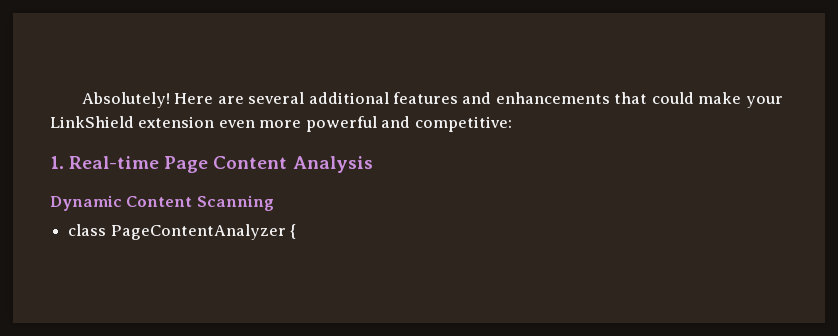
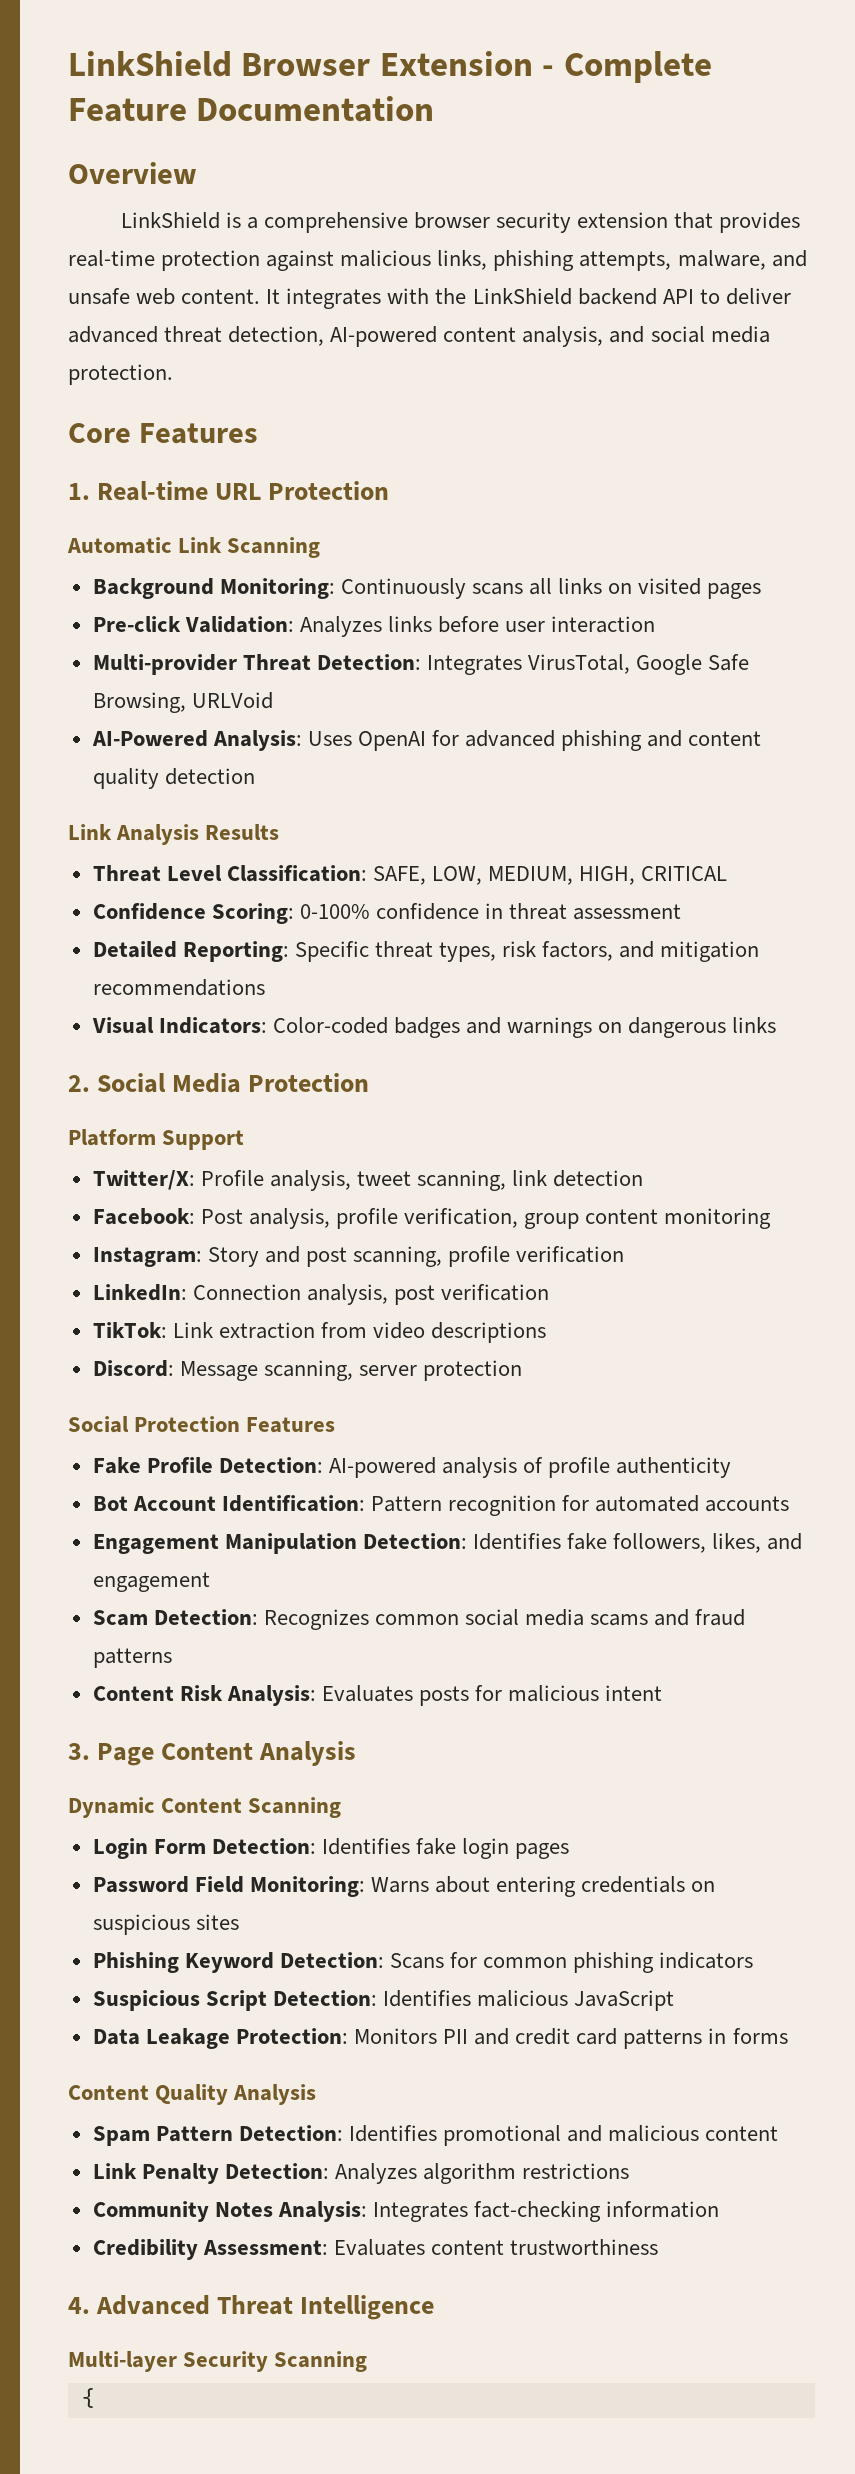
[81,92,783,108] [50,116,512,132] [50,156,160,169] Absolutely! Here are several additional features and enhancements that could make your LinkShield extension even more powerful and competitive: // 1. Real-time -> [68,51,712,83] [68,96,435,122] [68,162,197,184] [120,212,801,233] [68,250,807,271] [68,288,791,309] [68,326,770,347] [68,364,173,385] [68,423,259,444] [68,481,390,501] [67,537,321,558] [92,578,762,599] [92,616,656,637] [92,654,750,675] [92,692,273,713] [91,730,762,751] [92,768,255,789] [68,824,280,845] [92,865,728,885] [92,903,682,924] [92,941,760,962] [92,979,265,996] [91,1017,777,1038] [68,1073,370,1093] [68,1129,245,1150] [92,1170,644,1191] [92,1208,772,1229] [92,1246,625,1267] [92,1284,550,1305] [92,1322,547,1343] [92,1360,523,1381] [68,1416,336,1433] [92,1457,732,1478] [92,1495,790,1516] [92,1533,803,1554] [92,1572,210,1592] [92,1609,746,1630] [92,1648,172,1668] [92,1685,663,1706] [68,1743,90,1760] LinkShield Browser Extension - Complete Feature Documentation // Overview // LinkShield is a comprehensive browser security extension that provides real-time protection against malicious links, phishing attempts, malware, and unsafe web content. It integrates with the LinkShield backend API to deliver advanced threat detection, AI-powered content analysis, and social media protection. // Core Features // 1. Real-time URL Protection // Automatic Link Scanning // Background Monitoring: Continuously scans all links on visited pages // Pre-click Validation: Analyzes links before user interaction // Multi-provider Threat Detection: Integrates VirusTotal, Google Safe Browsing, URLVoid // AI-Powered Analysis: Uses OpenAI for advanced phishing and content quality detection // Link Analysis Results // Threat Level Classification: SAFE, LOW, MEDIUM, HIGH, CRITICAL // Confidence Scoring: 0-100% confidence in threat assessment // Detailed Reporting: Specific threat types, risk factors, and mitigation recommendations // Visual Indicators: Color-coded badges and warnings on dangerous links // 2. Social Media Protection // Platform Support // Twitter/X: Profile analysis, tweet scanning, link detection // Facebook: Post analysis, profile verification, group content monitoring // Instagram: Story and post scanning, profile verification // LinkedIn: Connection analysis, post verification // TikTok: Link extraction from video descriptions // Discord: Message scanning, server protection // Social Protection Features // Fake Profile Detection: AI-powered analysis of profile authenticity // Bot Account Identification: Pattern recognition for automated accounts // Engagement Manipulation Detection: Identifies fake followers, likes, and engagement // Scam Detection: Recognizes common social media scams and fraud patterns // Content Risk Analysis: Evaluates posts for malicious intent // 3.
[68,224,286,240] class PageContentAnalyzer -> [92,1838,570,1859] [92,1876,716,1897] [92,1914,239,1935] [92,1952,754,1973] [92,1990,675,2011] [92,2028,788,2049] [68,2084,317,2105] [92,2125,779,2146] [92,2163,630,2184] [92,2201,720,2222] [92,2239,659,2260] [68,2295,435,2320] [68,2351,368,2372] Login Form Detection: Identifies fake login pages // Password Field Monitoring: Warns about entering credentials on suspicious sites // Phishing Keyword Detection: Scans for common phishing indicators // Suspicious Script Detection: Identifies malicious JavaScript // Data Leakage Protection: Monitors PII and credit card patterns in forms // Content Quality Analysis // Spam Pattern Detection: Identifies promotional and malicious content // Link Penalty Detection: Analyzes algorithm restrictions // Community Notes Analysis: Integrates fact-checking information // Credibility Assessment: Evaluates content trustworthiness // 4. Advanced Threat Intelligence // Multi-layer Security Scanning //

